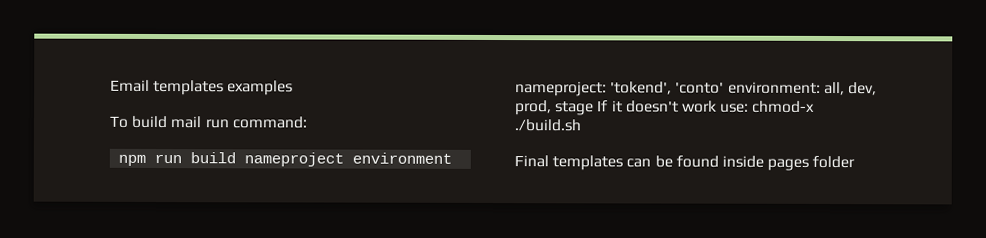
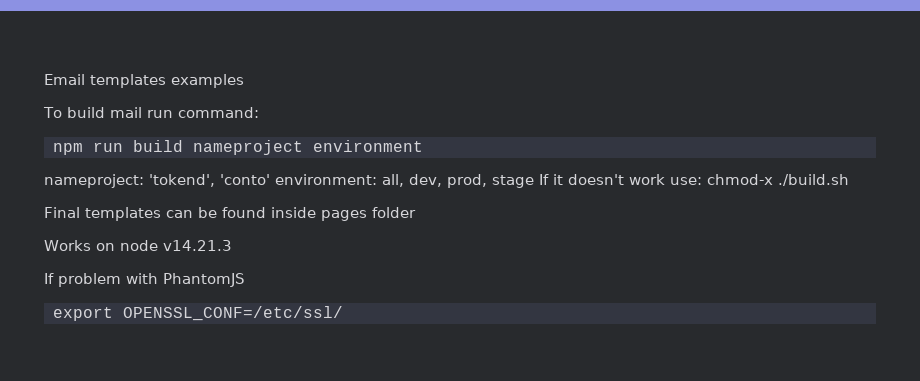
(856, 162) none -> [44,240,232,251] [44,273,245,287] [52,306,343,321] // Works on node v14.21.3 // If problem with PhantomJS // export OPENSSL_CONF=/etc/ssl/

